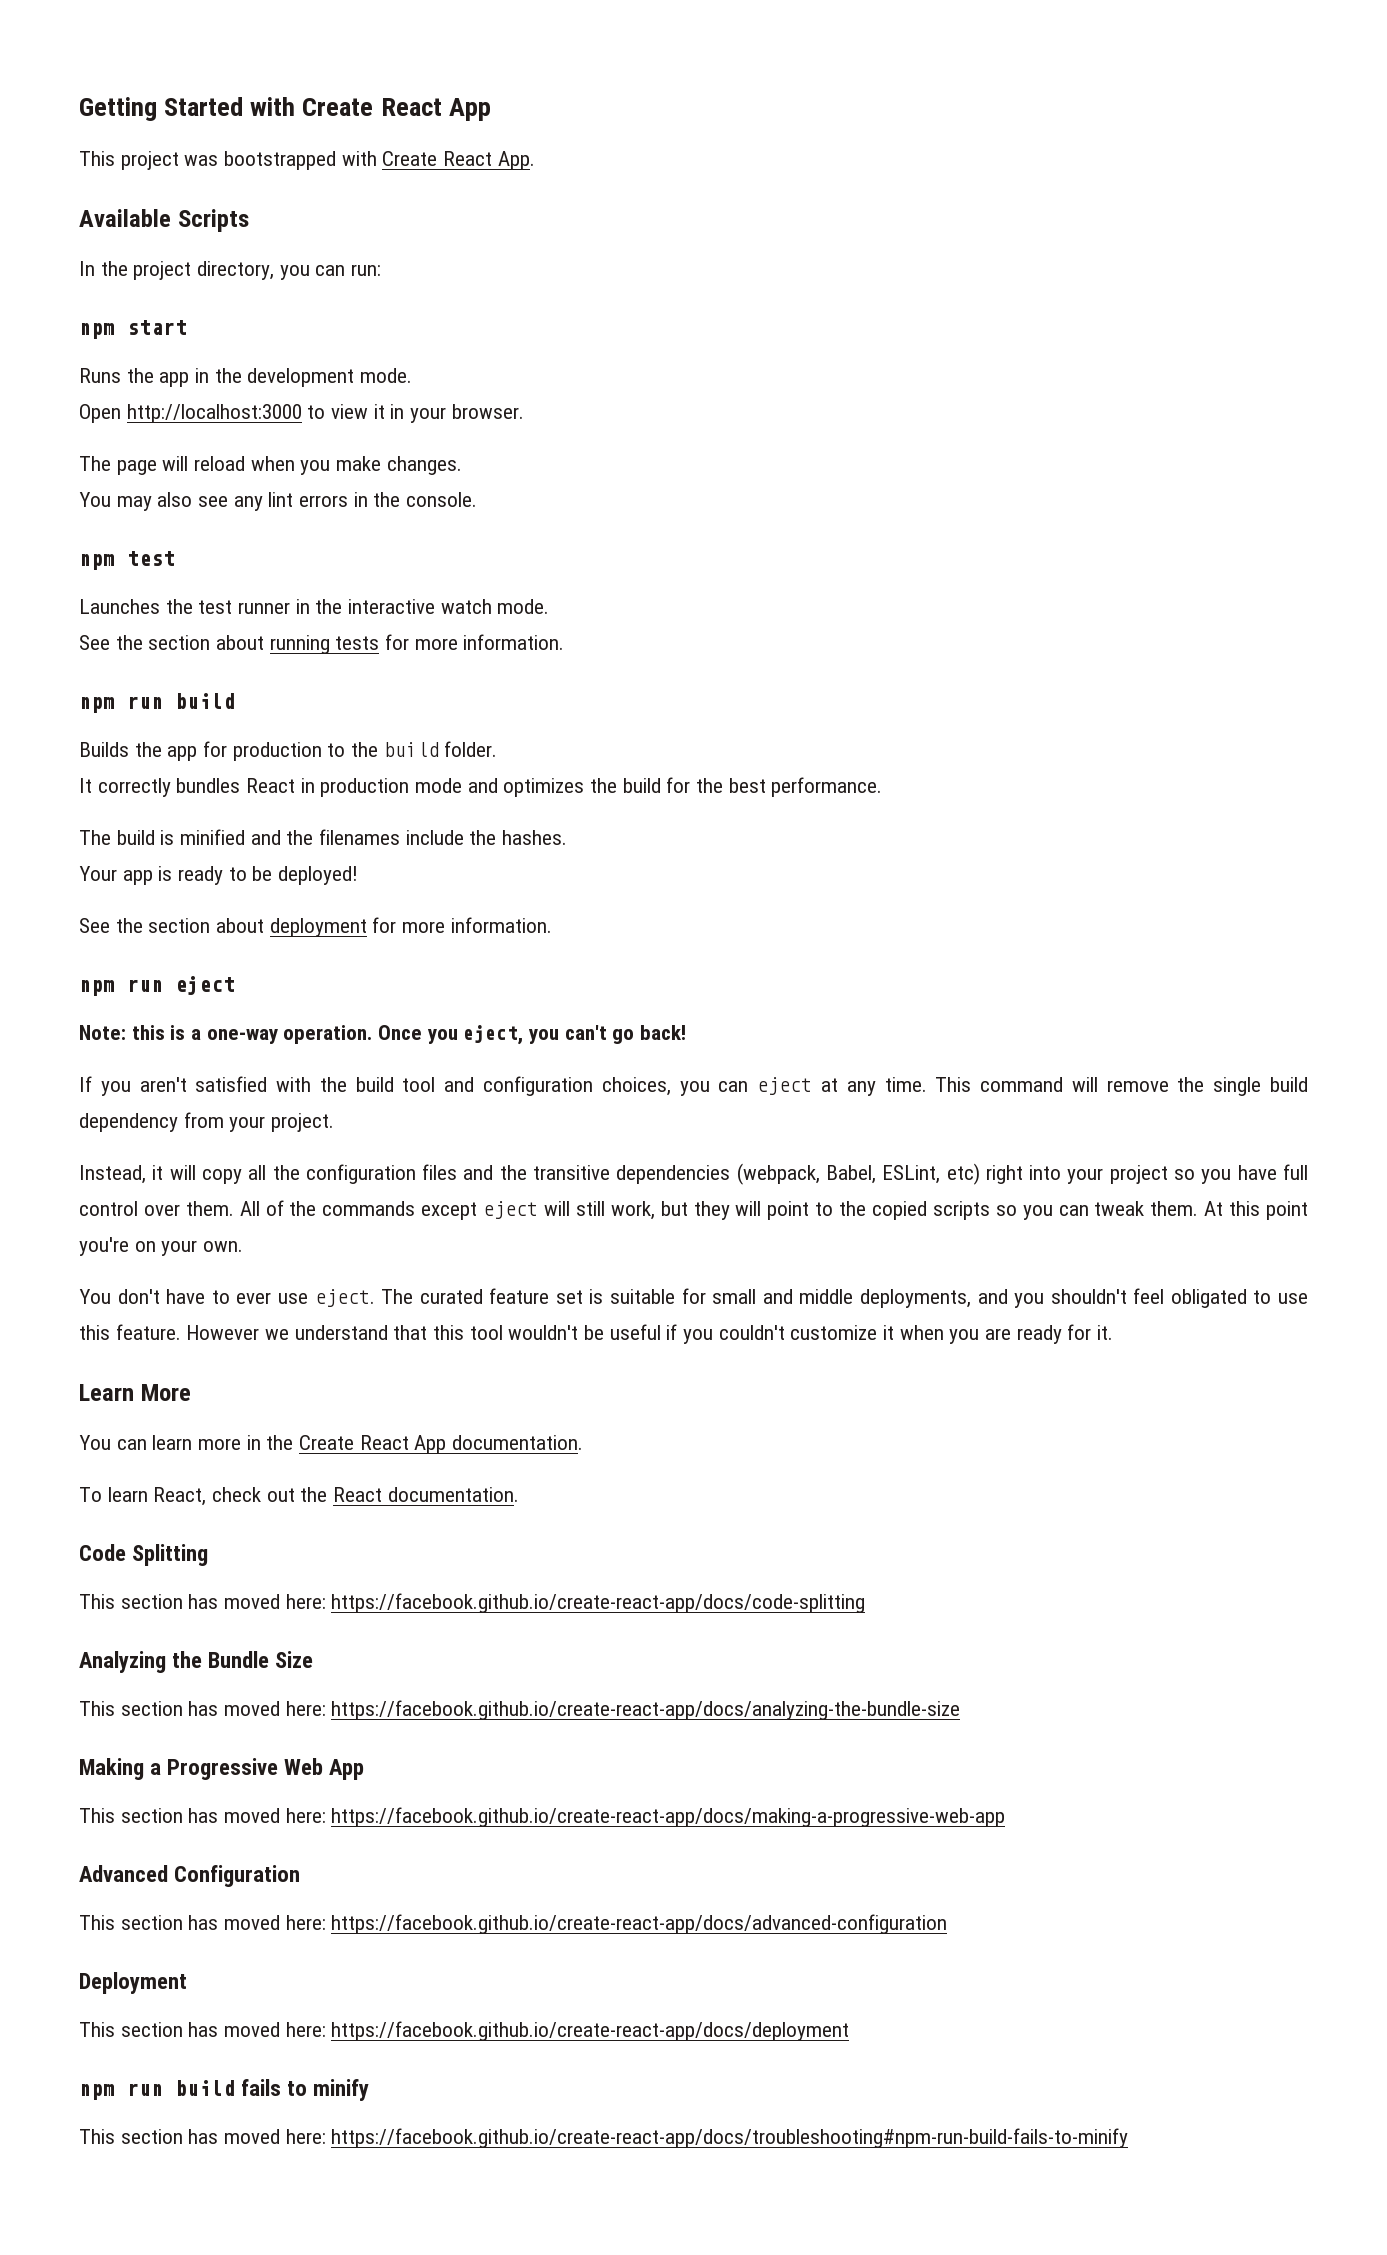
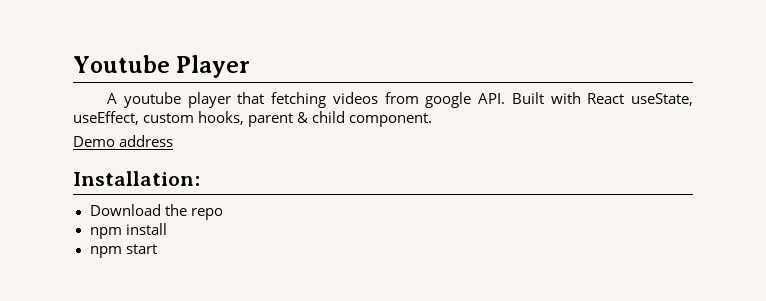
[79,97,491,121] [79,151,535,170] [79,209,249,232] [79,261,382,280] [79,320,187,339] [79,368,413,387] [79,404,524,423] [79,456,462,475] [79,492,478,511] [79,551,175,570] [79,599,550,614] [79,634,565,654] [79,693,235,713] [79,741,498,761] [79,777,883,797] [79,829,568,845] [79,866,359,885] [79,917,552,937] [79,976,235,996] [79,1025,687,1045] [79,1076,1308,1096] [79,1112,335,1132] [79,1163,1309,1185] [79,1200,1309,1220] [79,1237,244,1256] [79,1288,1308,1308] [79,1324,1114,1344] [79,1384,191,1401] [79,1435,584,1454] [79,1487,519,1506] [79,1544,209,1566] [79,1593,866,1613] [79,1651,314,1673] [79,1700,961,1720] [79,1758,365,1780] [79,1807,1006,1827] [79,1865,301,1887] [79,1914,948,1934] [79,1972,187,1994] [79,2021,850,2041] [79,2079,370,2101] [79,2128,1129,2148] Getting Started with Create React App // This project was bootstrapped with Create React App. // Available Scripts // In the project directory, you can run: // npm start // Runs the app in the development mode. // Open http://localhost:3000 to view it in your browser. // The page will reload when you make changes. // You may also see any lint errors in the console. // npm test // Launches the test runner in the interactive watch mode. // See the section about running tests for more information. // npm run build // Builds the app for production to the build folder. // It correctly bundles React in production mode and optimizes the build for the best performance. // The build is minified and the filenames include the hashes. // Your app is ready to be deployed! // See the section about deployment for more information. // npm run eject // Note: this is a one-way operation. Once you eject, you can't go back! // If you aren't satisfied with the build tool and configuration choices, you can eject at any time. This command will remove the single build dependency from your project. // Instead, it will copy all the configuration files and the transitive dependencies (webpack, Babel, ESLint, etc) right into your project so you have full control over them. All of the commands except eject will still work, but they will point to the copied scripts so you can tweak them. At this point you're on your own. // You don't have to ever use eject. The curated feature set is suitable for small and middle deployments, and you shouldn't feel obligated to use this feature. However we understand that this tool wouldn't be useful if you couldn't customize it when you are ready for it. // Learn More // You can learn more in the Create React App documentation. // To learn React, check out the React documentation. // Code Splitting // This section has moved here: https://facebook.github.io/create-react-app/docs/code-splitting // Analyzing the Bundle Size // This section has moved here: https://facebook.github.io/create-react-app/docs/analyzing-the-bundle-size // Making a Progressive Web App // This section has moved here: https://facebook.github.io/create-react-app/docs/making-a-progressive-web-app // Advanced Configuration // This section has moved here: https://facebook.github.io/create-react-app/docs/advanced-configuration // Deployment // This section has moved here: https://facebook.github.io/create-react-app/docs/deployment // npm run build fails to minify // This section has moved here: https://facebook.github.io/create-react-app/docs/troubleshooting#npm-run-build-fails-to-minify -> [73,55,251,78] [107,92,693,108] [73,111,433,127] [73,135,174,147] [73,171,200,186] [89,204,223,220] [89,223,167,239] [89,244,157,258] Youtube Player // A youtube player that fetching videos from google API. Built with React useState, useEffect, custom hooks, parent & child component. // Demo address // Installation: // Download the repo // npm install // npm start

